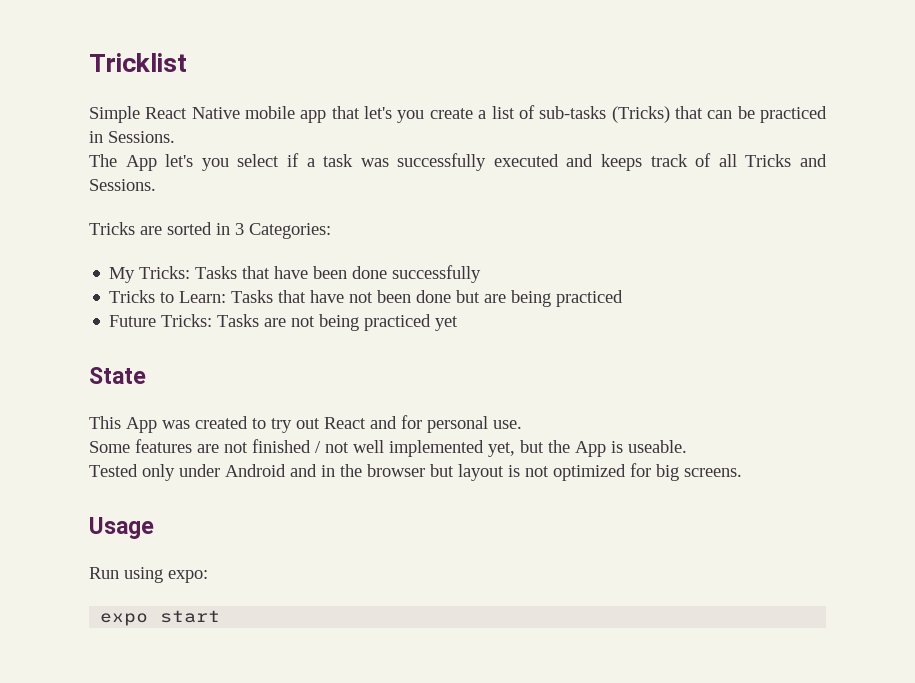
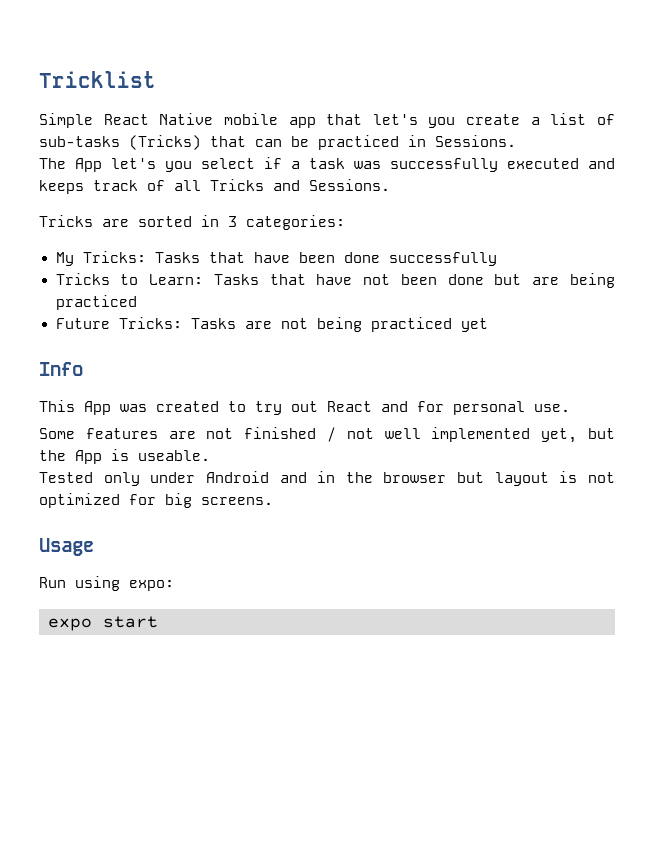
[249,223,331,239] Categories: -> [246,215,345,230] categories:
[89,367,146,384] State -> [39,362,83,376] Info

